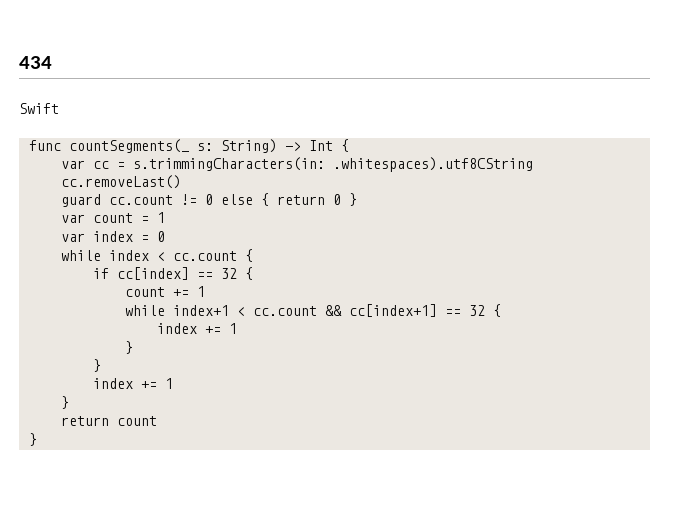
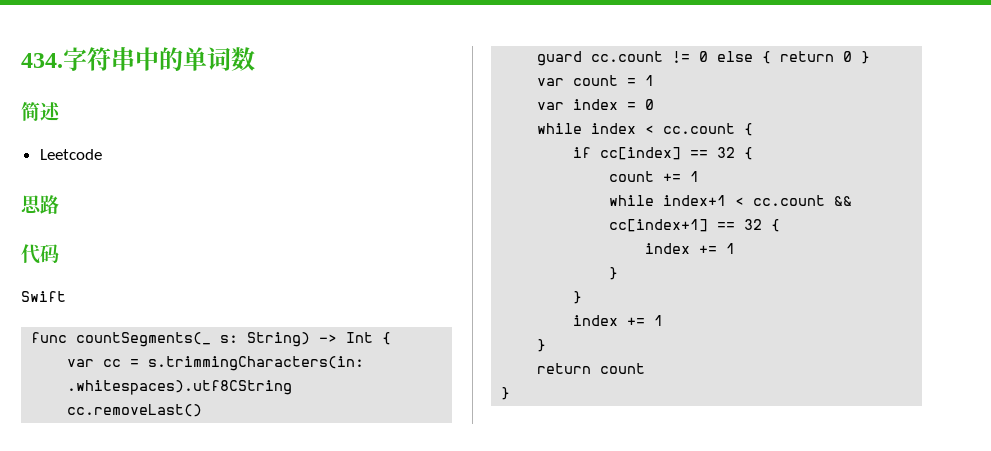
[19,56,52,69] 434 -> [21,47,255,71] [21,102,61,121] [39,149,102,160] [21,195,59,214] [21,244,59,264] 434.字符串中的单词数 // 简述 // Leetcode // 思路 // 代码

